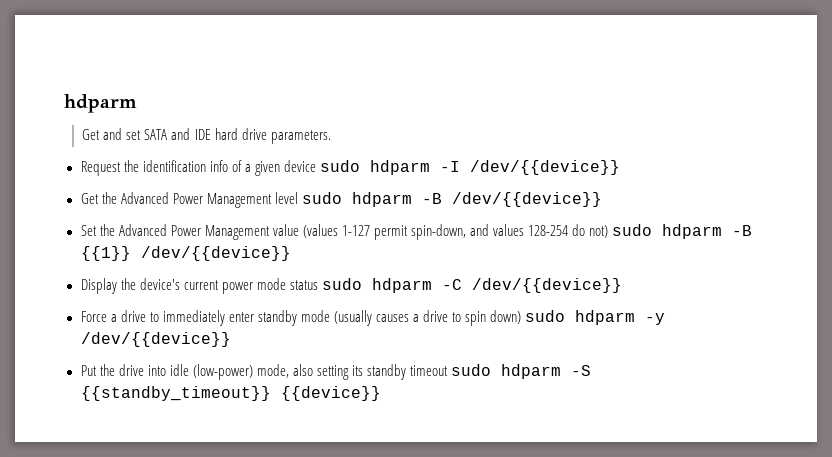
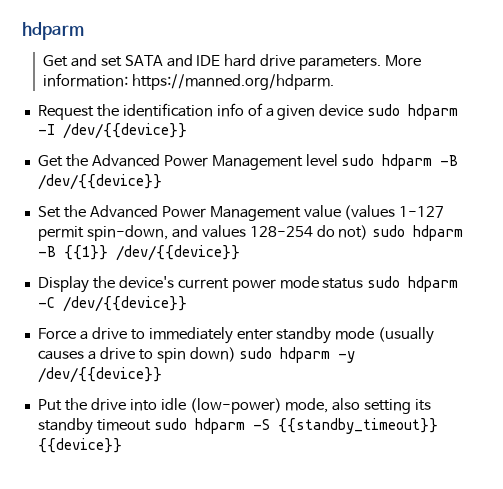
(331, 137) none -> [385,55,422,67] [42,73,334,90] More information: https://manned.org/hdparm.

